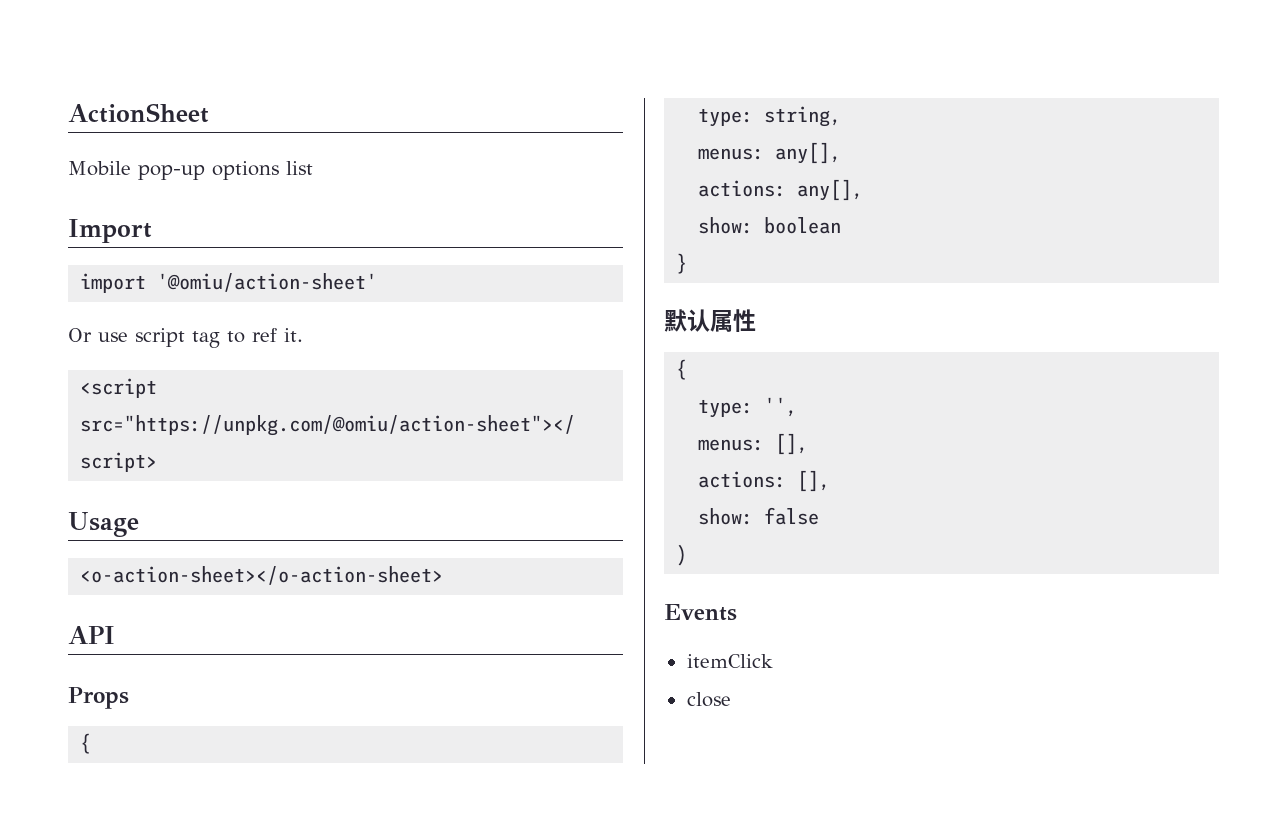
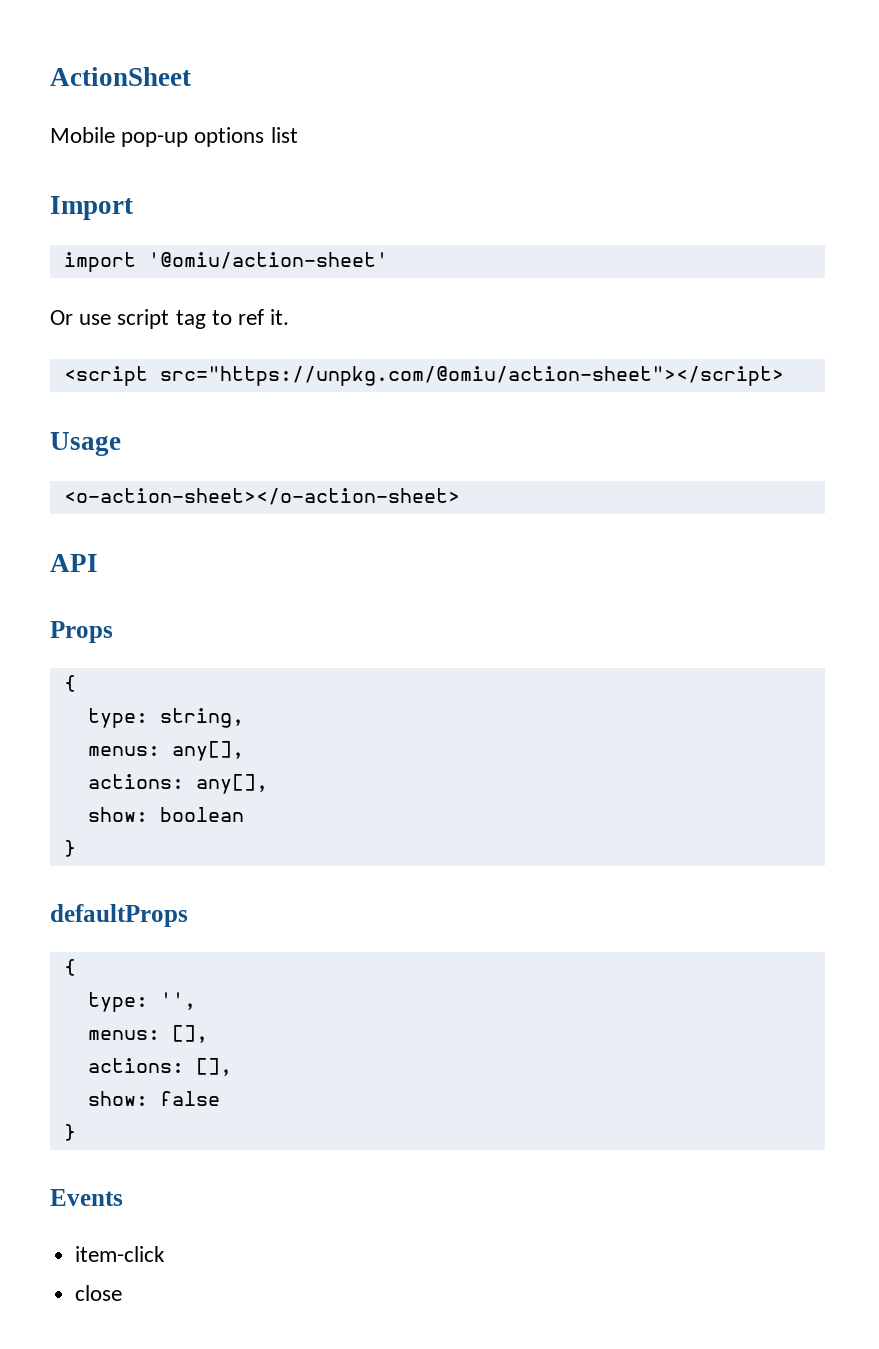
[664,309,756,332] 默认属性 -> [50,904,188,927] defaultProps
[676,544,688,566] ) -> [63,1124,76,1141] }
[686,654,773,668] itemClick -> [75,1246,166,1262] item-click

